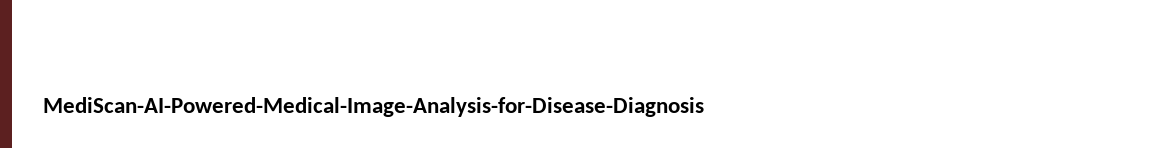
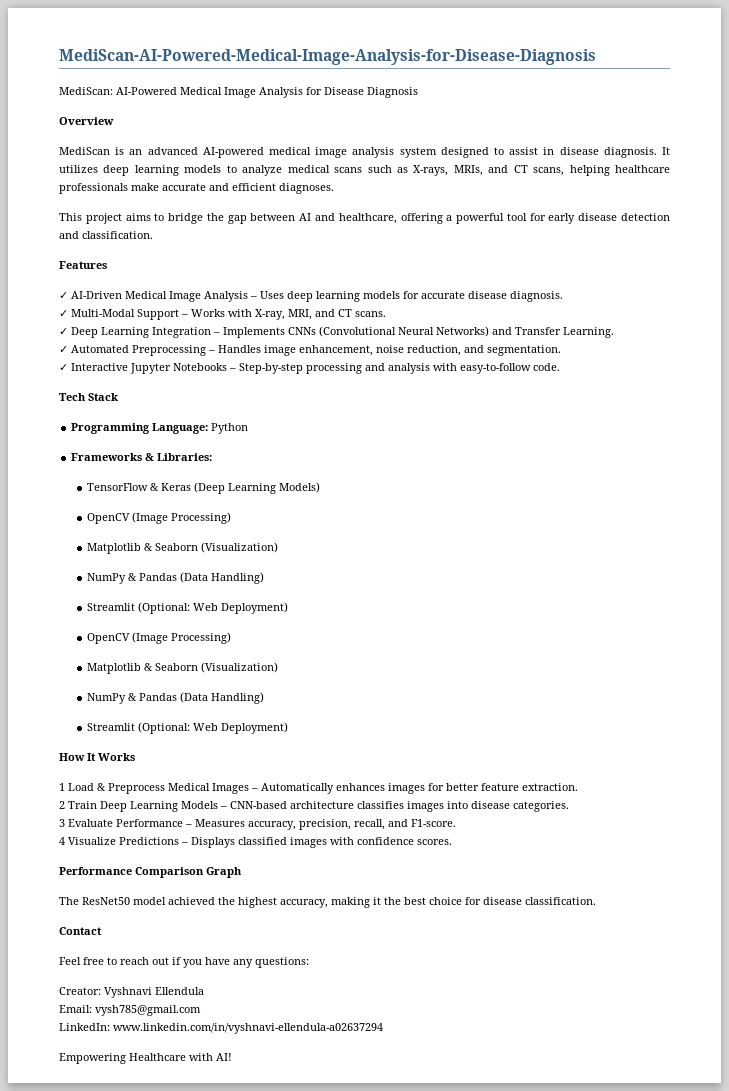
(704, 107) none -> [59,87,418,98] [59,117,114,125] [59,147,670,158] [59,165,670,176] [59,183,334,194] [59,213,670,224] [59,231,153,239] [59,261,107,269] [59,291,563,302] [59,309,386,320] [59,326,614,338] [59,345,561,356] [59,363,560,374] [59,393,118,401] [71,423,249,434] [71,453,213,461] [86,482,320,494] [86,512,231,524] [86,542,278,554] [86,572,264,584] [86,602,288,614] [86,632,231,644] [86,662,278,674] [86,692,264,704] [86,722,288,734] [59,753,135,761] [59,783,578,794] [59,801,569,812] [59,819,456,830] [59,837,452,848] [59,867,242,878] [59,897,596,908] [59,927,102,935] [59,957,309,968] [59,987,204,998] [59,1005,201,1016] [59,1023,383,1034] [59,1053,232,1064] // MediScan: AI-Powered Medical Image Analysis for Disease Diagnosis // Overview // MediScan is an advanced AI-powered medical image analysis system designed to assist in disease diagnosis. It utilizes deep learning models to analyze medical scans such as X-rays, MRIs, and CT scans, helping healthcare professionals make accurate and efficient diagnoses. // This project aims to bridge the gap between AI and healthcare, offering a powerful tool for early disease detection and classification. // Features // ✓ AI-Driven Medical Image Analysis – Uses deep learning models for accurate disease diagnosis. // ✓ Multi-Modal Support – Works with X-ray, MRI, and CT scans. // ✓ Deep Learning Integration – Implements CNNs (Convolutional Neural Networks) and Transfer Learning. // ✓ Automated Preprocessing – Handles image enhancement, noise reduction, and segmentation. // ✓ Interactive Jupyter Notebooks – Step-by-step processing and analysis with easy-to-follow code. // Tech Stack // Programming Language: Python // Frameworks & Libraries: // TensorFlow & Keras (Deep Learning Models) // OpenCV (Image Processing) // Matplotlib & Seaborn (Visualization) // NumPy & Pandas (Data Handling) // Streamlit (Optional: Web Deployment) // OpenCV (Image Processing) // Matplotlib & Seaborn (Visualization) // NumPy & Pandas (Data Handling) // Streamlit (Optional: Web Deployment) // How It Works // 1 Load & Preprocess Medical Images – Automatically enhances images for better feature extraction. // 2 Train Deep Learning Models – CNN-based architecture classifies images into disease categories. // 3 Evaluate Performance – Measures accuracy, precision, recall, and F1-score. // 4 Visualize Predictions – Displays classified images with confidence scores. // Performance Comparison Graph // The ResNet50 model achieved the highest accuracy, making it the best choice for disease classification. // Contact // Feel free to reach out if you have any questions: // Creator: Vyshnavi Ellendula // Email: vysh785@gmail.com // LinkedIn: www.linkedin.com/in/vyshnavi-ellendula-a02637294 // Empowering Healthcare with AI!

